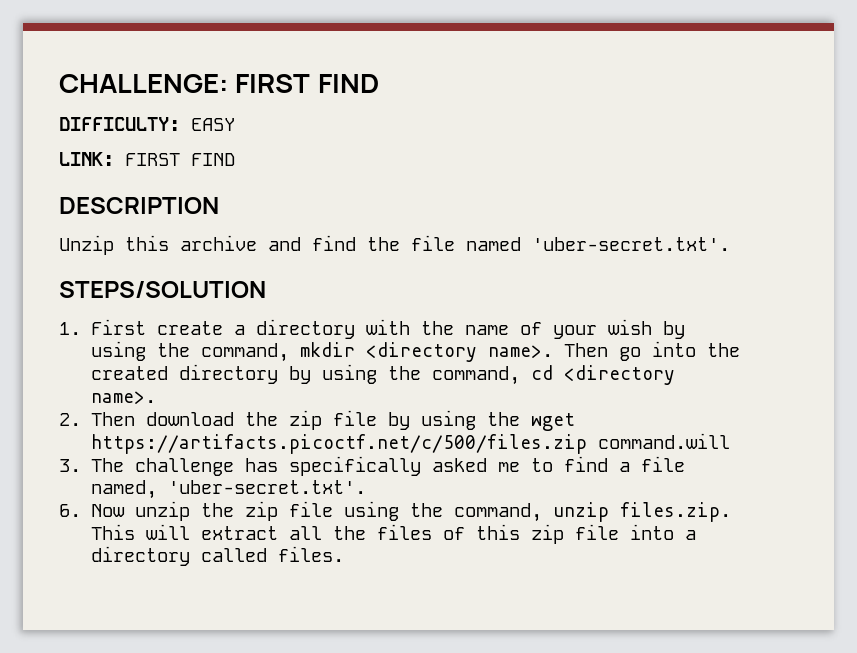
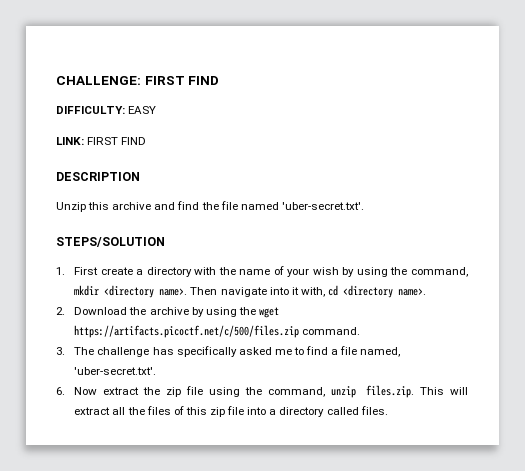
[619,341,741,361] [91,364,521,385] go into the created directory by using the command, -> [220,287,325,297] navigate into it with,
[91,410,378,430] Then download the zip file -> [74,307,189,315] Download the archive
[598,433,731,449] command.will -> [302,327,361,335] command.
[135,501,191,521] unzip -> [103,387,140,395] extract

